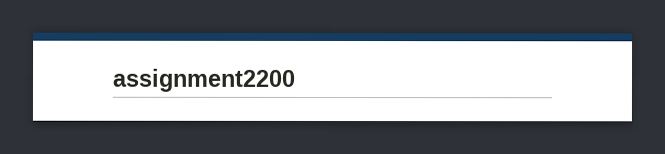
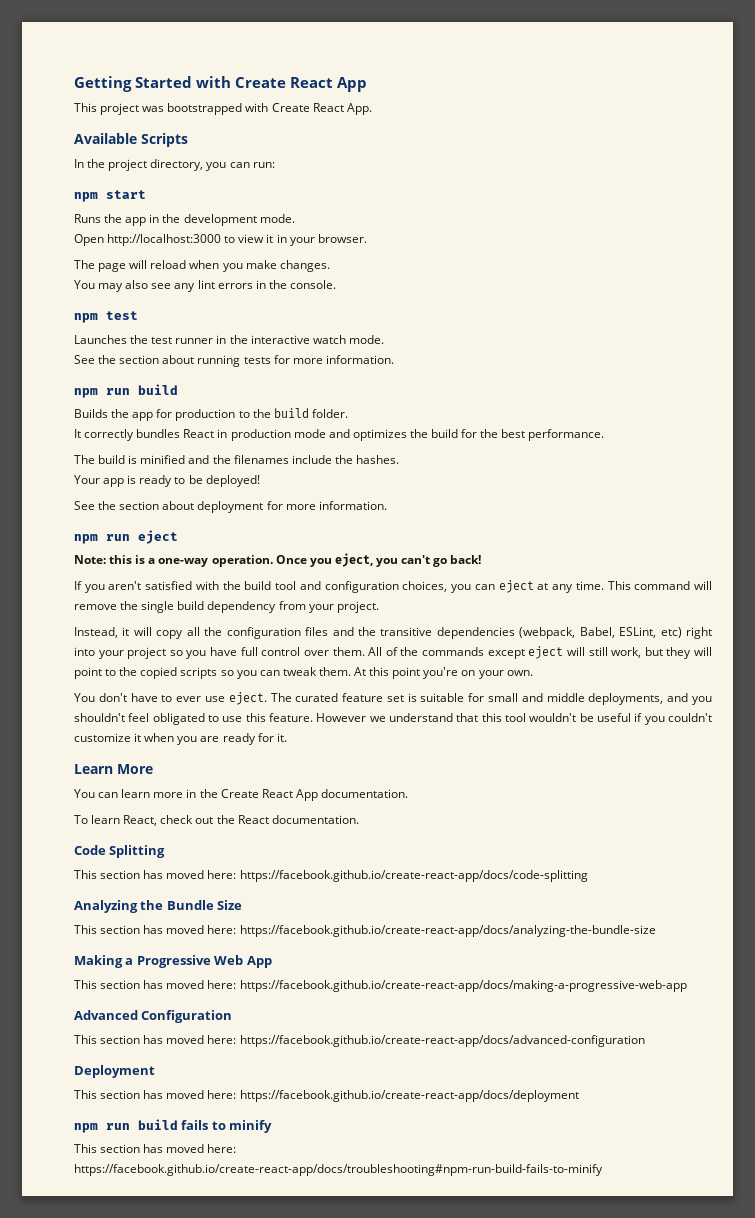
[112,68,296,92] assignment2200 -> [74,76,367,92] [74,103,372,115] [74,133,188,147] [74,159,275,171] [74,190,146,202] [74,214,295,226] [74,234,367,246] [74,260,330,272] [74,280,336,292] [74,311,138,323] [74,335,384,344] [74,355,394,367] [74,384,178,398] [74,408,348,421] [74,429,605,441] [74,455,399,464] [74,475,260,487] [74,501,387,513] [74,530,178,544] [74,553,482,567] [74,580,712,593] [74,601,379,613] [74,627,712,639] [74,646,712,659] [74,667,533,679] [74,692,712,705] [74,713,712,725] [74,733,287,745] [74,764,153,774] [74,789,408,801] [74,815,359,826] [74,845,166,858] [74,870,588,882] [74,900,243,913] [74,925,656,937] [74,955,272,968] [74,980,687,992] [74,1010,233,1023] [74,1035,645,1047] [74,1065,155,1078] [74,1090,579,1102] [74,1119,273,1133] [74,1144,237,1153] [74,1164,603,1176] Getting Started with Create React App // This project was bootstrapped with Create React App. // Available Scripts // In the project directory, you can run: // npm start // Runs the app in the development mode. // Open http://localhost:3000 to view it in your browser. // The page will reload when you make changes. // You may also see any lint errors in the console. // npm test // Launches the test runner in the interactive watch mode. // See the section about running tests for more information. // npm run build // Builds the app for production to the build folder. // It correctly bundles React in production mode and optimizes the build for the best performance. // The build is minified and the filenames include the hashes. // Your app is ready to be deployed! // See the section about deployment for more information. // npm run eject // Note: this is a one-way operation. Once you eject, you can't go back! // If you aren't satisfied with the build tool and configuration choices, you can eject at any time. This command will remove the single build dependency from your project. // Instead, it will copy all the configuration files and the transitive dependencies (webpack, Babel, ESLint, etc) right into your project so you have full control over them. All of the commands except eject will still work, but they will point to the copied scripts so you can tweak them. At this point you're on your own. // You don't have to ever use eject. The curated feature set is suitable for small and middle deployments, and you shouldn't feel obligated to use this feature. However we understand that this tool wouldn't be useful if you couldn't customize it when you are ready for it. // Learn More // You can learn more in the Create React App documentation. // To learn React, check out the React documentation. // Code Splitting // This section has moved here: https://facebook.github.io/create-react-app/docs/code-splitting // Analyzing the Bundle Size // This section has moved here: https://facebook.github.io/create-react-app/docs/analyzing-the-bundle-size // Making a Progressive Web App // This section has moved here: https://facebook.github.io/create-react-app/docs/making-a-progressive-web-app // Advanced Configuration // This section has moved here: https://facebook.github.io/create-react-app/docs/advanced-configuration // Deployment // This section has moved here: https://facebook.github.io/create-react-app/docs/deployment // npm run build fails to minify // This section has moved here: https://facebook.github.io/create-react-app/docs/troubleshooting#npm-run-build-fails-to-minify

